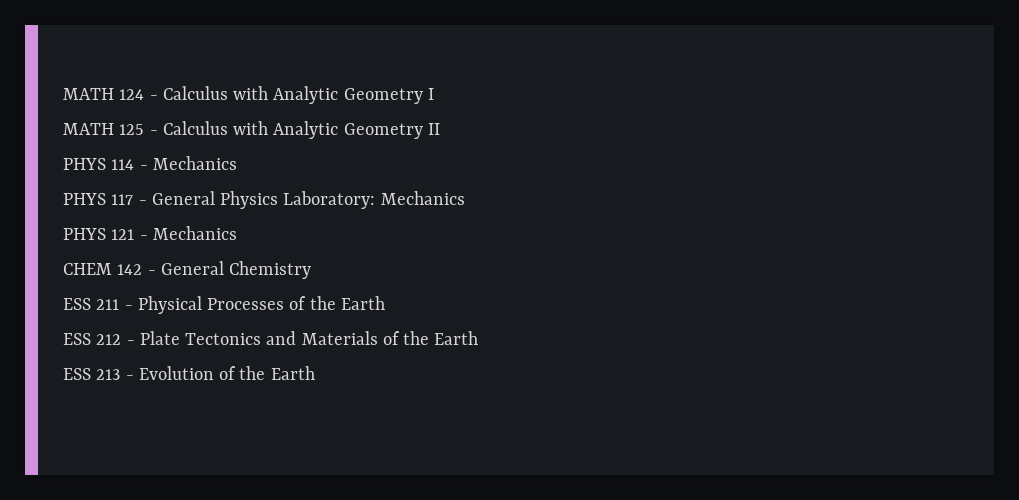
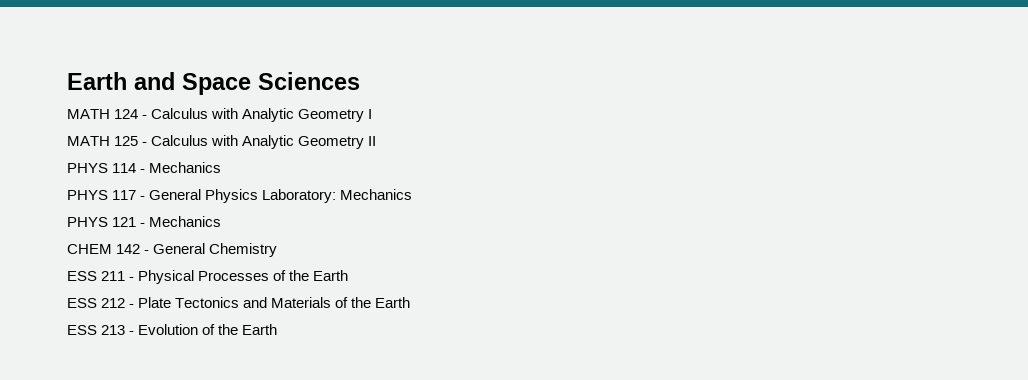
(63, 94) none -> [67,72,360,95] Earth and Space Sciences //

